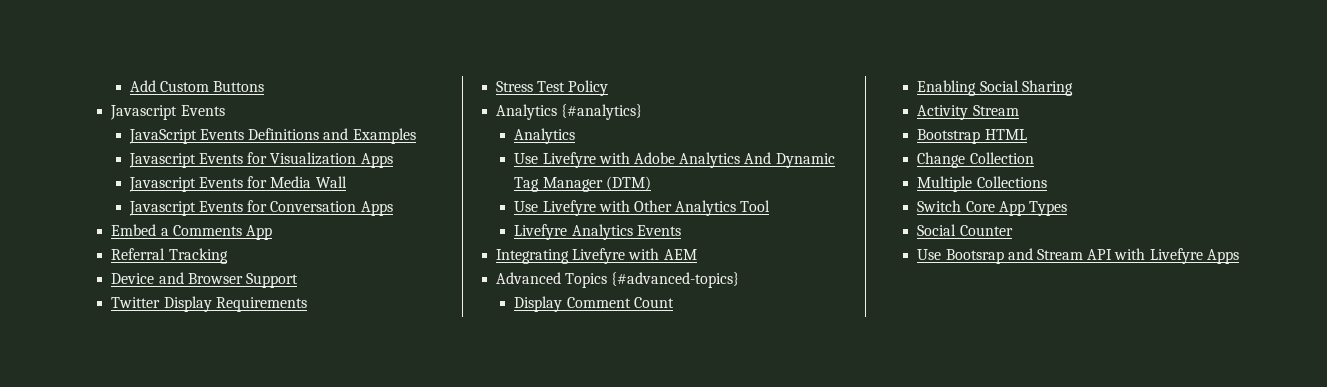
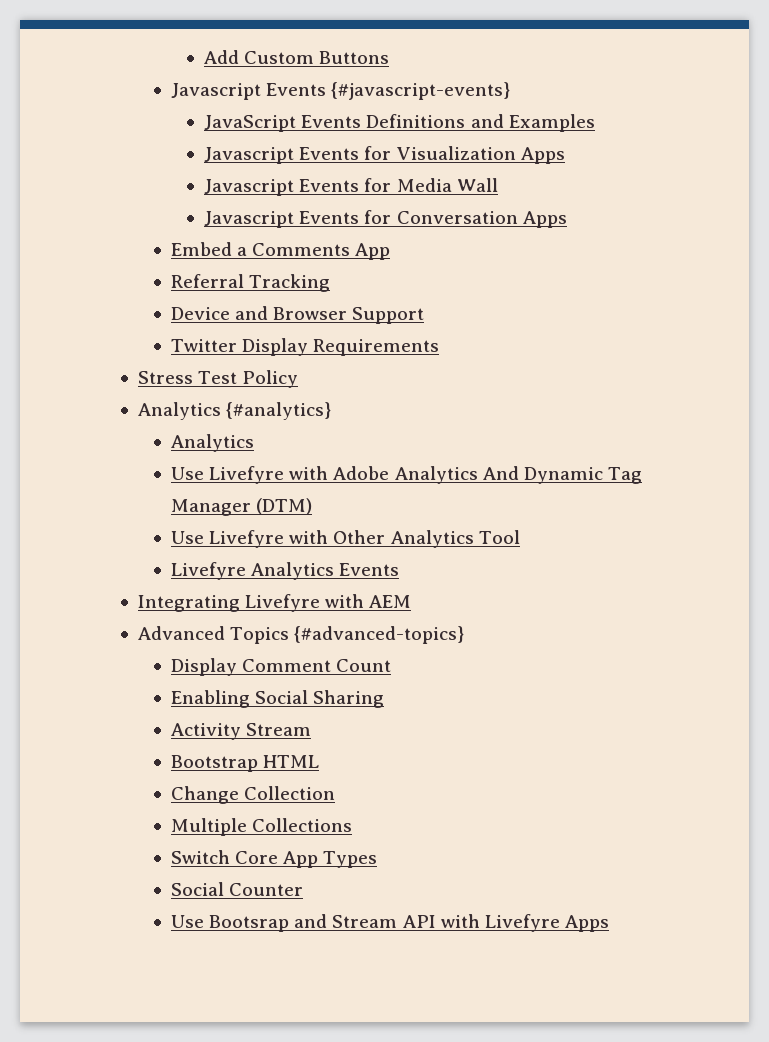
(225, 110) none -> [331,82,511,100] {#javascript-events}

